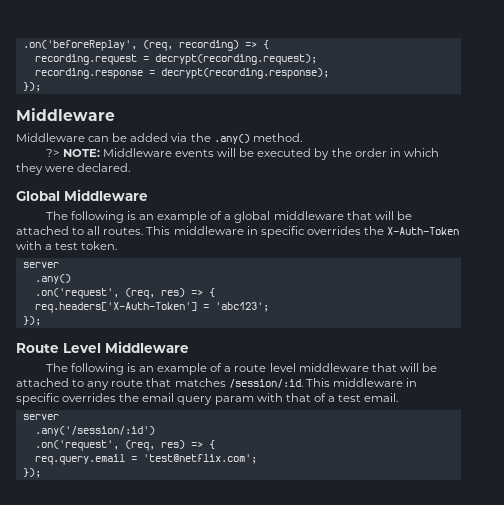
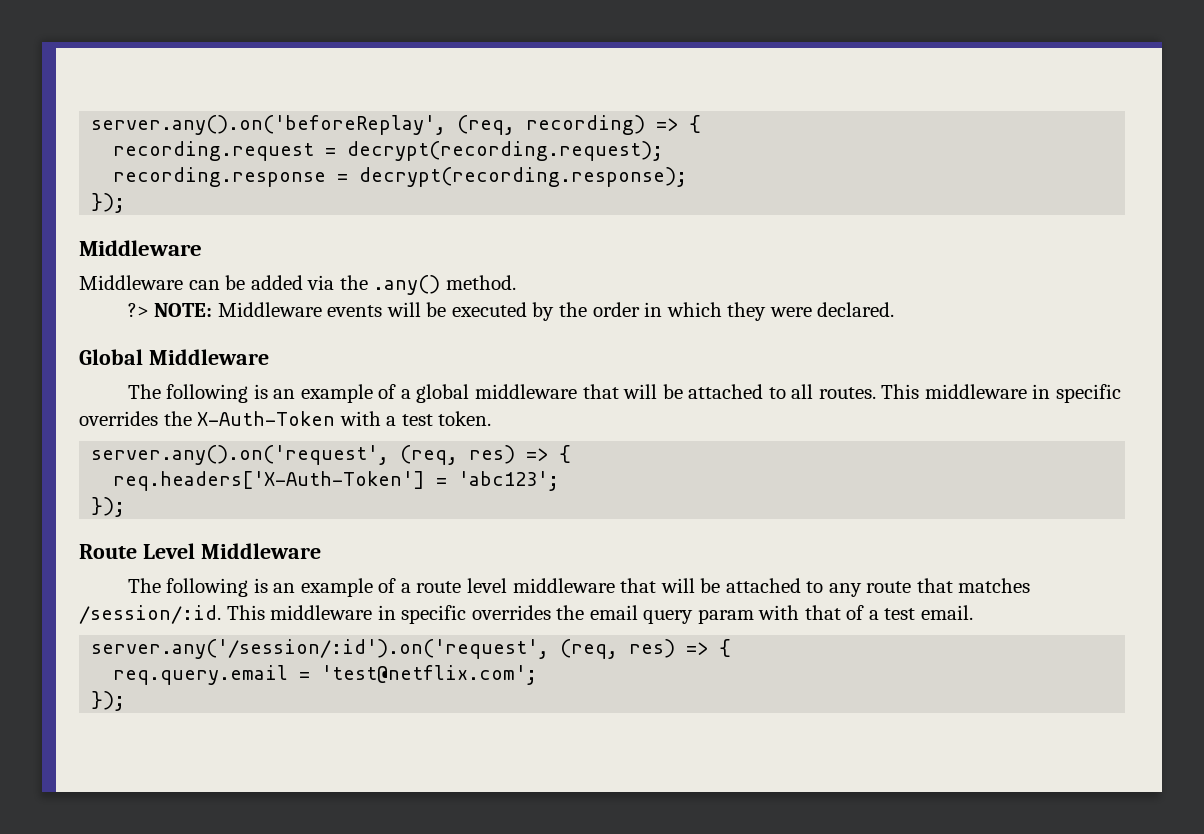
[22,40,137,51] .on('beforeReplay', -> [91,115,447,135] server.any().on('beforeReplay',
[22,262,59,268] [34,274,71,284] [34,288,119,299] server // .any() // .on('request', -> [91,445,390,465] server.any().on('request',
[22,414,59,420] [34,426,155,436] [34,440,119,451] server // .any('/session/:id') // .on('request', -> [91,639,550,659] server.any('/session/:id').on('request',

